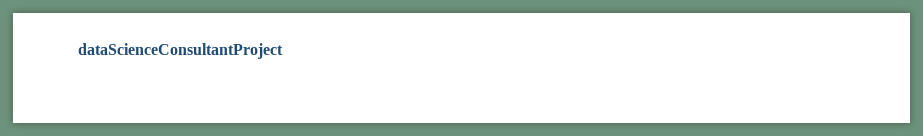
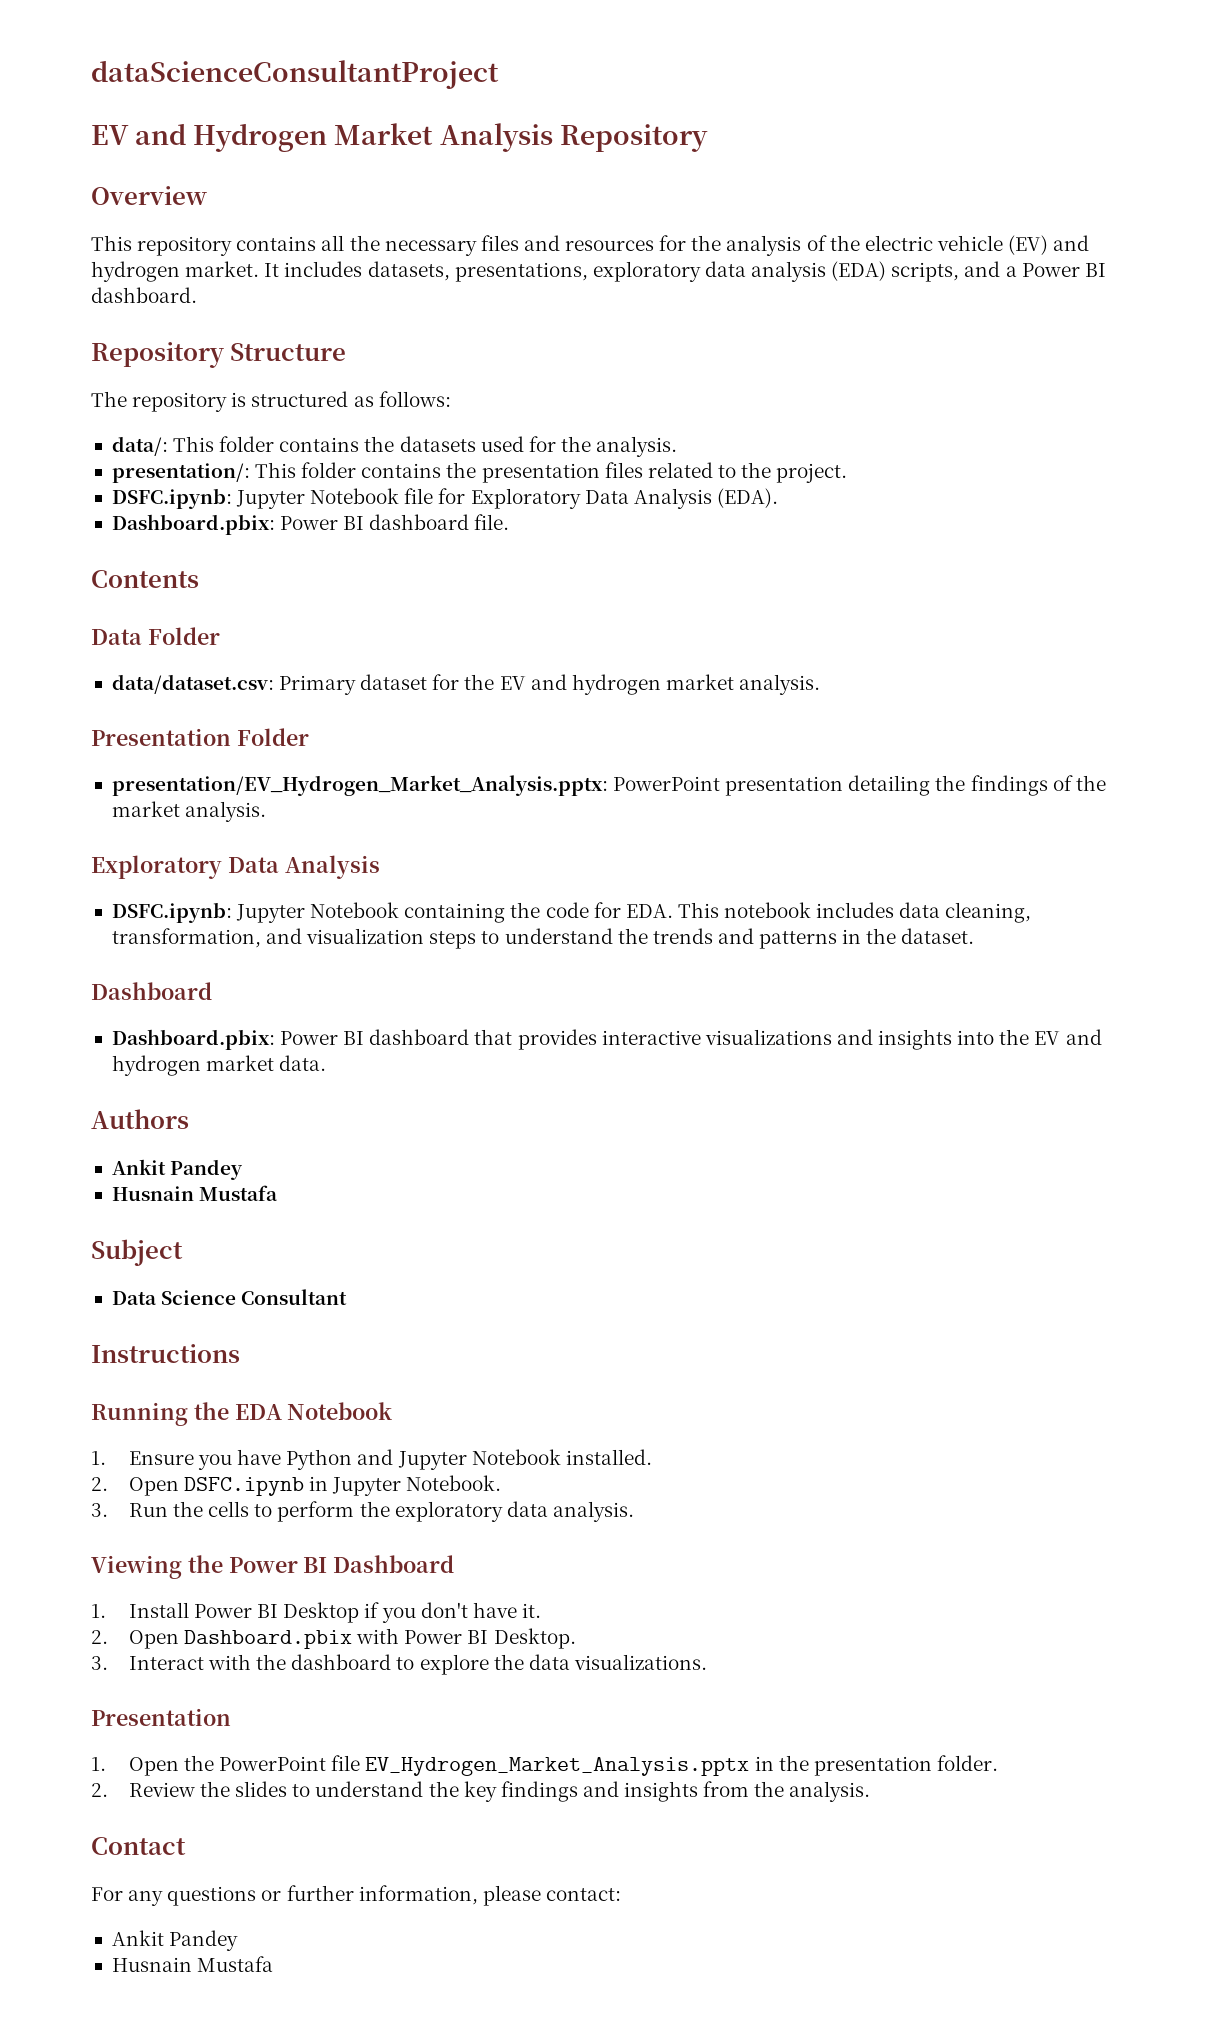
(283, 51) none -> [91,123,708,152] [91,186,207,205] [91,235,1090,256] [91,261,1106,282] [91,287,197,303] [91,342,347,368] [91,391,451,412] [111,436,678,457] [111,462,848,483] [111,488,778,509] [111,514,510,535] [91,570,199,588] [91,627,220,645] [111,674,821,695] [91,728,309,746] [111,775,1106,796] [111,801,267,822] [91,855,380,879] [111,902,1032,923] [111,928,975,949] [91,982,212,1000] [111,1029,1102,1050] [111,1055,327,1076] [91,1109,189,1129] [111,1159,244,1180] [111,1185,279,1201] [91,1239,183,1266] [111,1289,348,1305] [91,1344,240,1363] [91,1402,393,1426] [91,1449,652,1470] [91,1475,502,1496] [91,1501,634,1522] [91,1555,455,1579] [91,1602,541,1623] [91,1628,576,1649] [91,1654,707,1675] [91,1708,231,1726] [91,1755,998,1776] [91,1781,871,1802] [91,1837,186,1855] [91,1885,621,1906] [111,1930,239,1951] [111,1956,274,1972] // EV and Hydrogen Market Analysis Repository // Overview // This repository contains all the necessary files and resources for the analysis of the electric vehicle (EV) and hydrogen market. It includes datasets, presentations, exploratory data analysis (EDA) scripts, and a Power BI dashboard. // Repository Structure // The repository is structured as follows: // data/: This folder contains the datasets used for the analysis. // presentation/: This folder contains the presentation files related to the project. // DSFC.ipynb: Jupyter Notebook file for Exploratory Data Analysis (EDA). // Dashboard.pbix: Power BI dashboard file. // Contents // Data Folder // data/dataset.csv: Primary dataset for the EV and hydrogen market analysis. // Presentation Folder // presentation/EV_Hydrogen_Market_Analysis.pptx: PowerPoint presentation detailing the findings of the market analysis. // Exploratory Data Analysis // DSFC.ipynb: Jupyter Notebook containing the code for EDA. This notebook includes data cleaning, transformation, and visualization steps to understand the trends and patterns in the dataset. // Dashboard // Dashboard.pbix: Power BI dashboard that provides interactive visualizations and insights into the EV and hydrogen market data. // Authors // Ankit Pandey // Husnain Mustafa // Subject // Data Science Consultant // Instructions // Running the EDA Notebook // 1. Ensure you have Python and Jupyter Notebook installed. // 2. Open DSFC.ipynb in Jupyter Notebook. // 3. Run the cells to perform the exploratory data analysis. // Viewing the Power BI Dashboard // 1. Install Power BI Desktop if you don't have it. // 2. Open Dashboard.pbix with Power BI Desktop. // 3. Interact with the dashboard to explore the data visualizations. // Presentation // 1. Open the PowerPoint file EV_Hydrogen_Market_Analysis.pptx in the presentation folder. // 2. Review the slides to understand the key findings and insights from the analysis. // Contact // For any questions or further information, please contact: // Ankit Pandey // Husnain Mustafa

